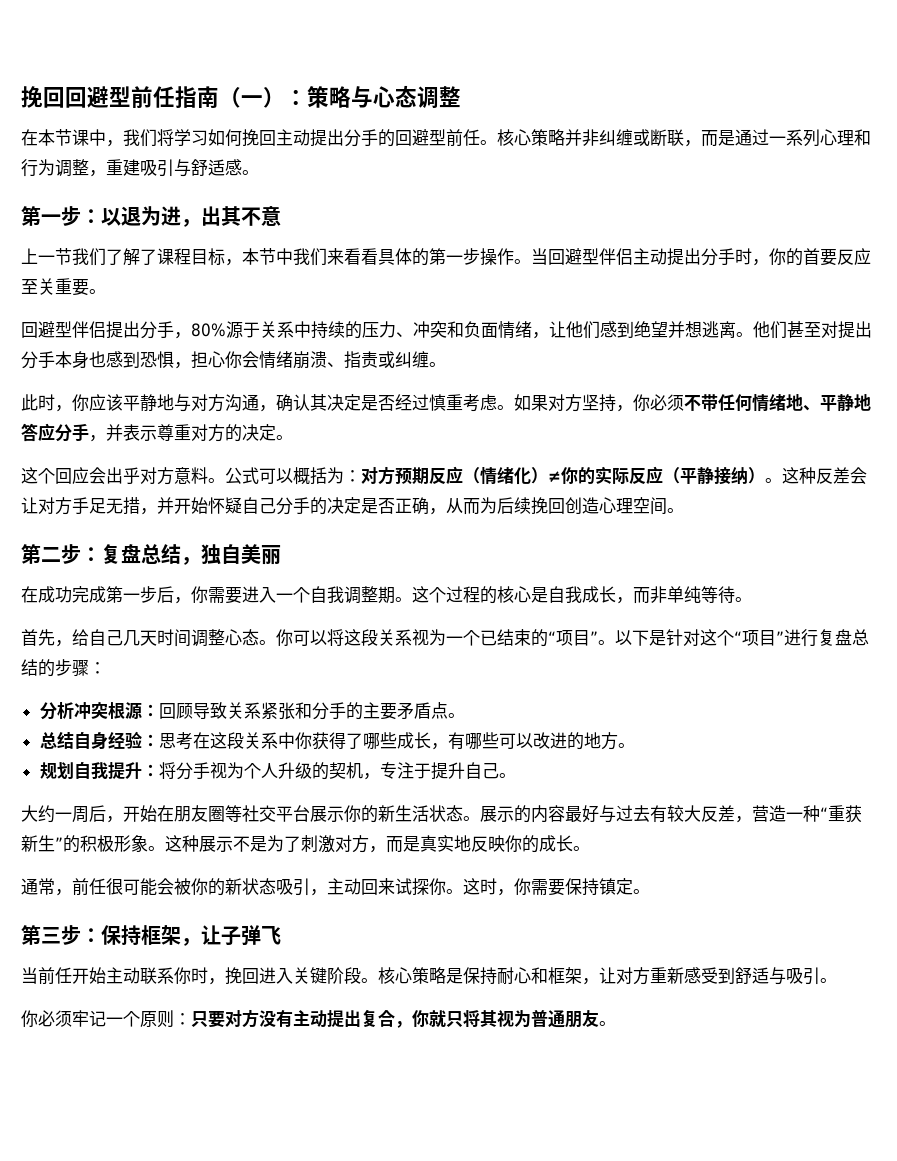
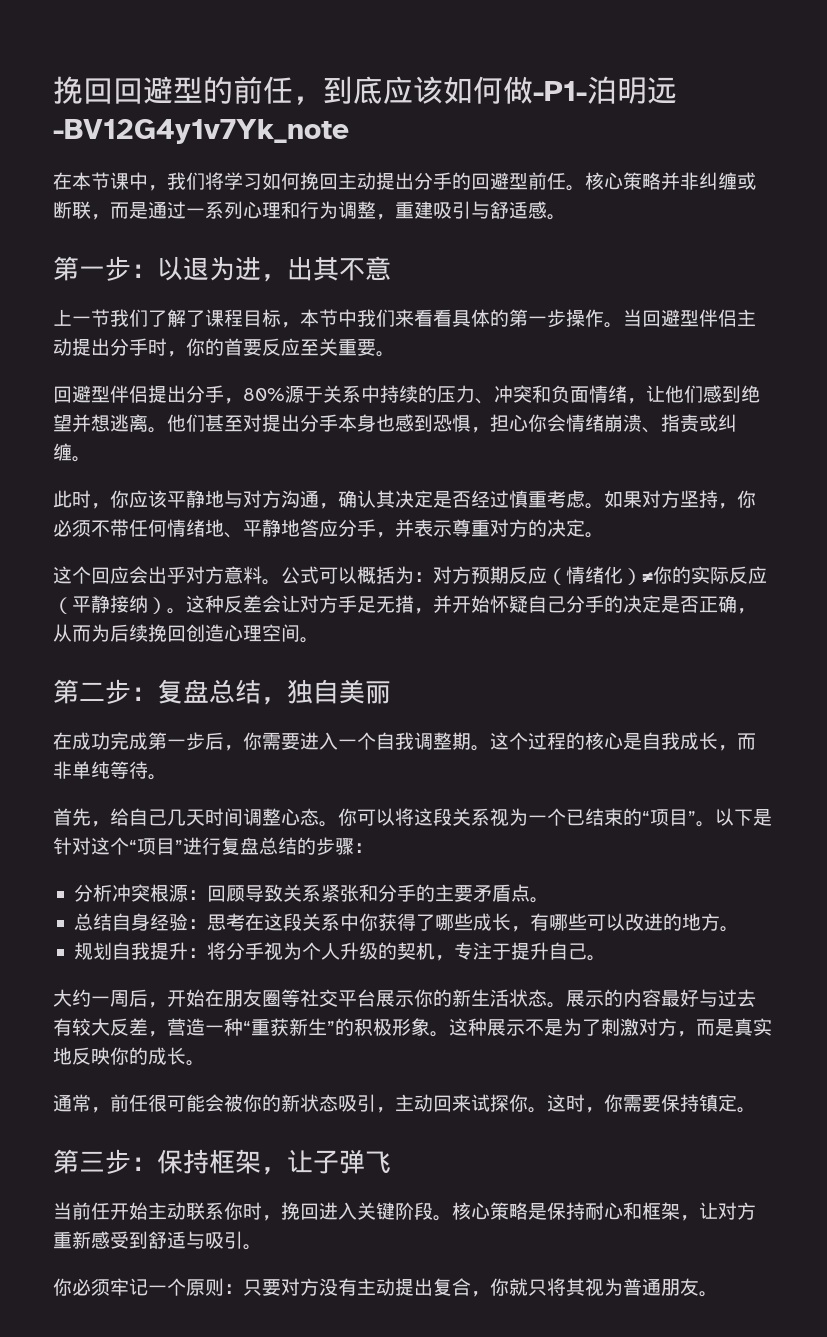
[131,85,461,109] 前任指南（一）：策略与心态调整 -> [203,76,677,105] [53,119,349,144] 的前任，到底应该如何做-P1-泊明远-BV12G4y1v7Yk_note

